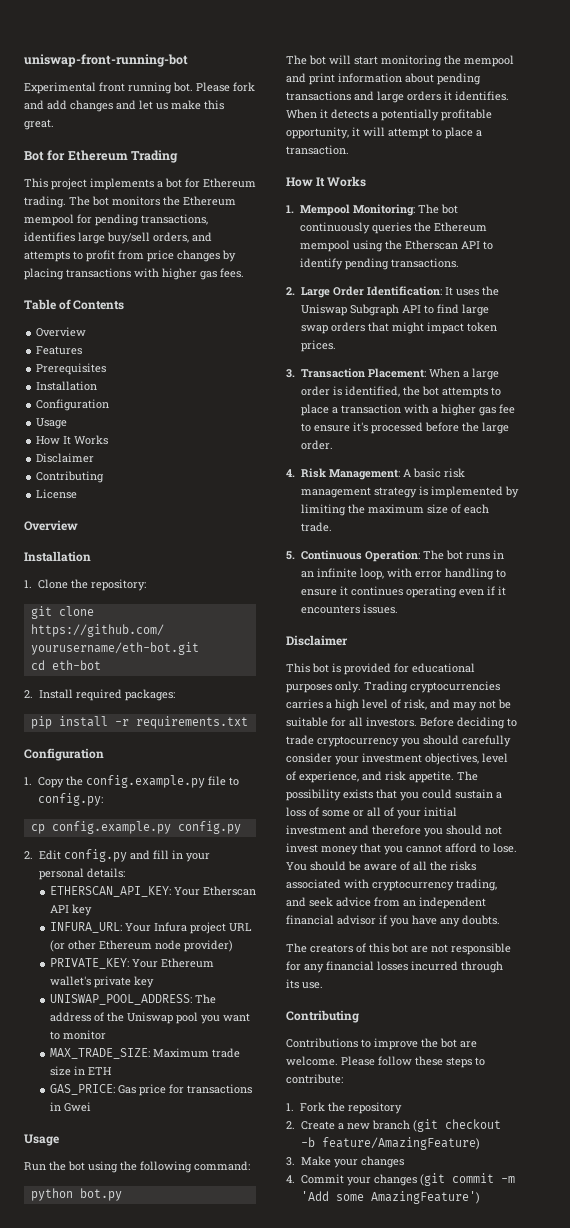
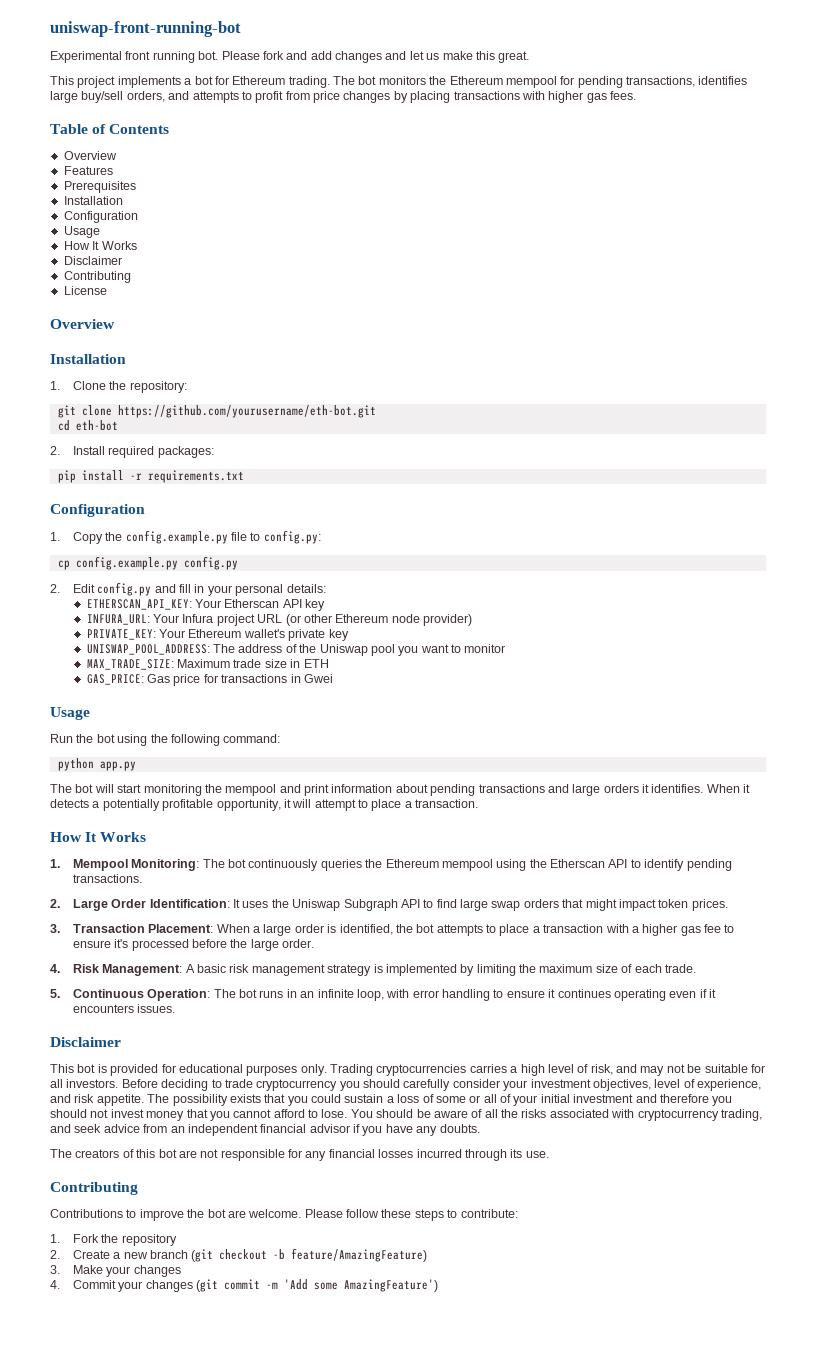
[24,150,179,163] // Bot for Ethereum Trading -> (530, 57) none
[79,1188,122,1201] bot.py -> [99,761,136,771] app.py

